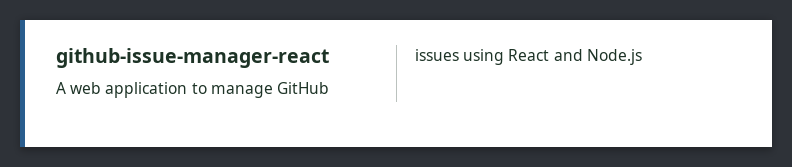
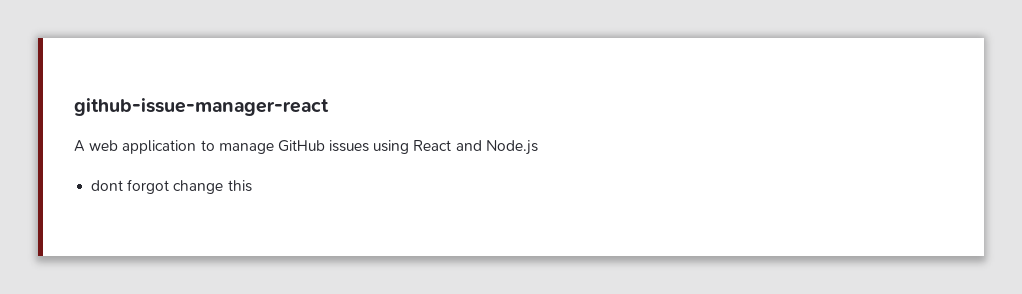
(642, 57) none -> [91,179,252,194] // dont forgot change this

